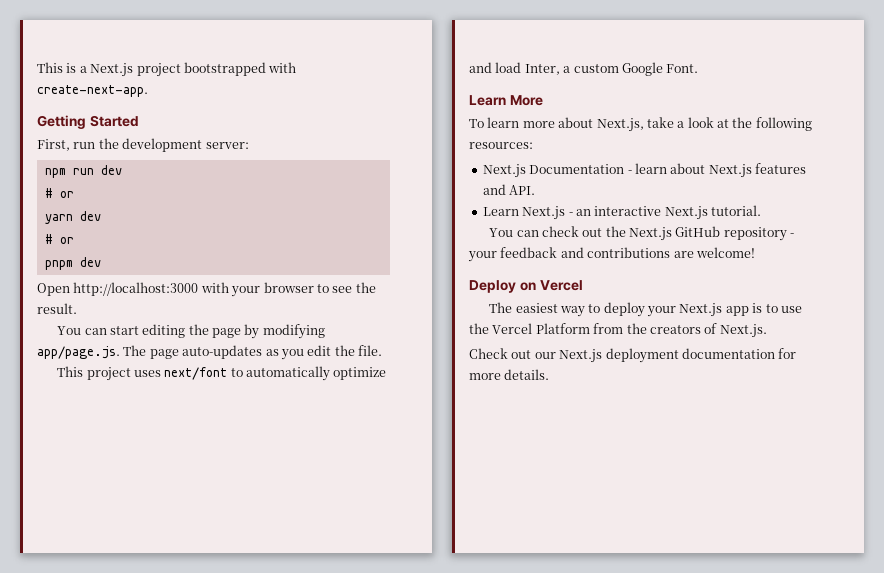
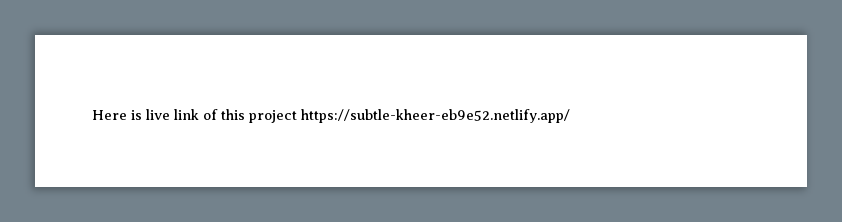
[37,62,297,77] [37,85,148,97] [37,115,139,129] [37,138,249,152] [44,165,122,178] [44,188,74,198] [44,211,101,224] [44,234,74,244] [44,257,101,270] [37,282,376,297] [37,303,77,314] [57,324,325,339] [37,345,382,360] [57,366,387,381] [469,62,699,76] [469,95,543,106] [469,117,812,132] [469,142,533,149] [482,163,806,178] [482,184,536,195] [482,205,761,220] [489,226,795,241] [468,247,755,262] [469,280,583,293] [489,302,802,317] [469,323,767,338] [469,348,797,363] [469,369,550,380] This is a Next.js project bootstrapped with create-next-app. // Getting Started // First, run the development server: // npm run dev // # or // yarn dev // # or // pnpm dev // Open http://localhost:3000 with your browser to see the result. // You can start editing the page by modifying app/page.js. The page auto-updates as you edit the file. // This project uses next/font to automatically optimize and load Inter, a custom Google Font. // Learn More // To learn more about Next.js, take a look at the following resources: // Next.js Documentation - learn about Next.js features and API. // Learn Next.js - an interactive Next.js tutorial. // You can check out the Next.js GitHub repository - your feedback and contributions are welcome! // Deploy on Vercel // The easiest way to deploy your Next.js app is to use the Vercel Platform from the creators of Next.js. // Check out our Next.js deployment documentation for more details. -> [92,109,570,123] Here is live link of this project https://subtle-kheer-eb9e52.netlify.app/

